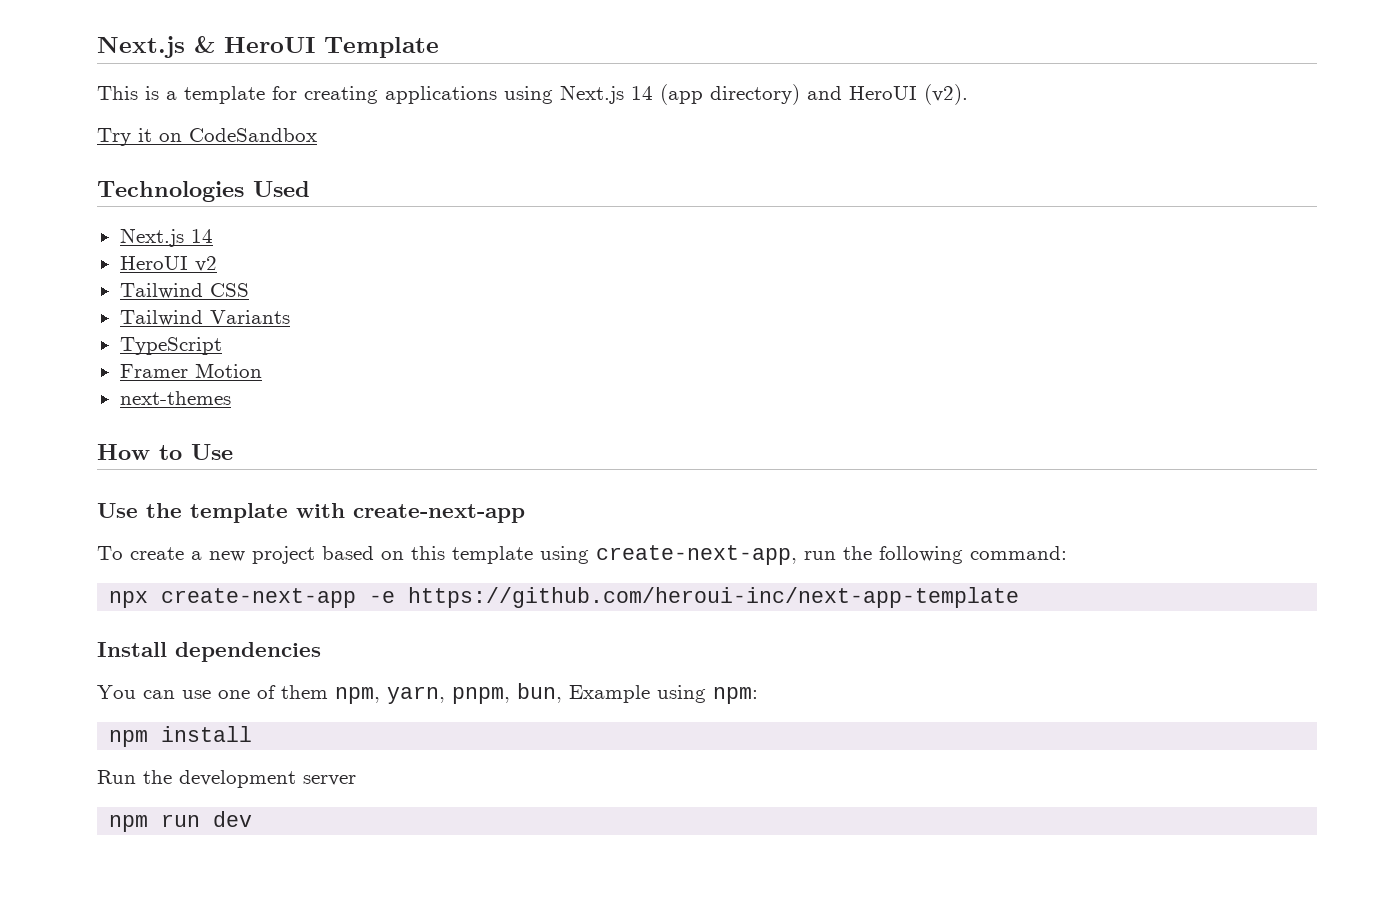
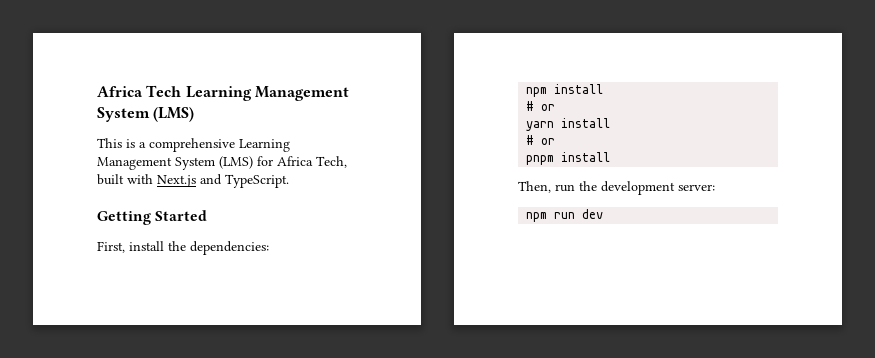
[97,36,439,58] [97,84,968,105] [97,128,317,146] [97,181,310,202] [119,228,213,247] [119,256,217,272] [119,283,249,299] [119,310,290,326] [119,337,222,355] [119,363,262,378] [119,391,231,405] [97,444,233,460] [97,503,525,523] [97,545,1067,565] [109,587,1020,608] [97,642,321,662] [97,683,758,704] [109,726,253,747] [97,770,136,784] Next.js & HeroUI Template // This is a template for creating applications using Next.js 14 (app directory) and HeroUI (v2). // Try it on CodeSandbox // Technologies Used // Next.js 14 // HeroUI v2 // Tailwind CSS // Tailwind Variants // TypeScript // Framer Motion // next-themes // How to Use // Use the template with create-next-app // To create a new project based on this template using create-next-app, run the following command: // npx create-next-app -e https://github.com/heroui-inc/next-app-template // Install dependencies // You can use one of them npm, yarn, pnpm, bun, Example using npm: // npm install // Run -> [97,85,349,101] [97,107,195,122] [97,138,290,152] [97,156,347,170] [97,174,289,188] [97,210,208,225] [97,241,269,255] [526,84,604,97] [526,101,556,111] [526,118,611,131] [526,135,556,145] [526,152,611,165] [518,181,575,193] Africa Tech Learning Management System (LMS) // This is a comprehensive Learning Management System (LMS) for Africa Tech, built with Next.js and TypeScript. // Getting Started // First, install the dependencies: // npm install // # or // yarn install // # or // pnpm install // Then, run
[303,775,356,786] server -> [678,184,715,191] server:

